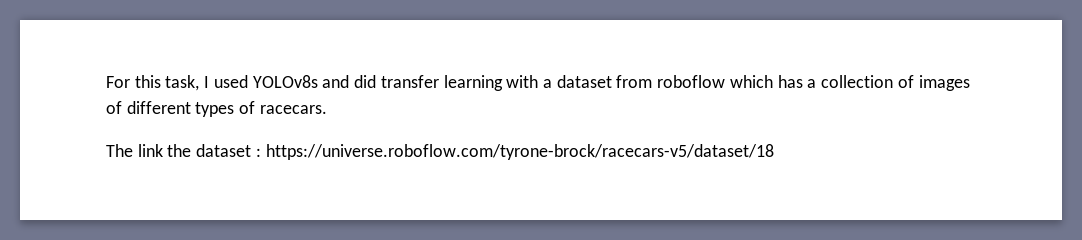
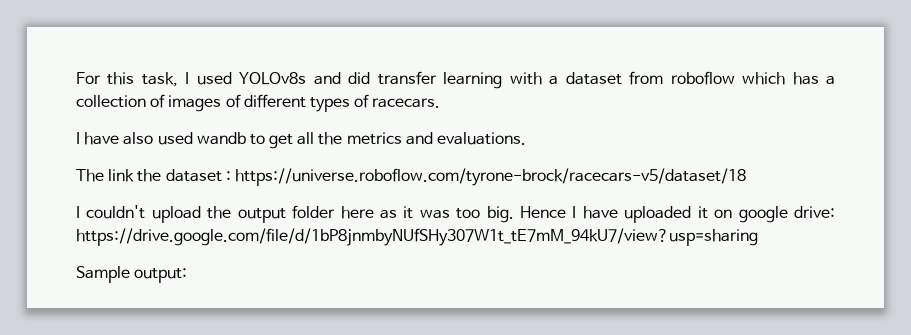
(327, 109) none -> [76,132,527,149] // I have also used wandb to get all the metrics and evaluations.
(774, 152) none -> [76,205,836,223] [76,228,758,246] [76,266,188,283] // I couldn't upload the output folder here as it was too big. Hence I have uploaded it on google drive: https://drive.google.com/file/d/1bP8jnmbyNUfSHy307W1t_tE7mM_94kU7/view?usp=sharing // Sample output:

